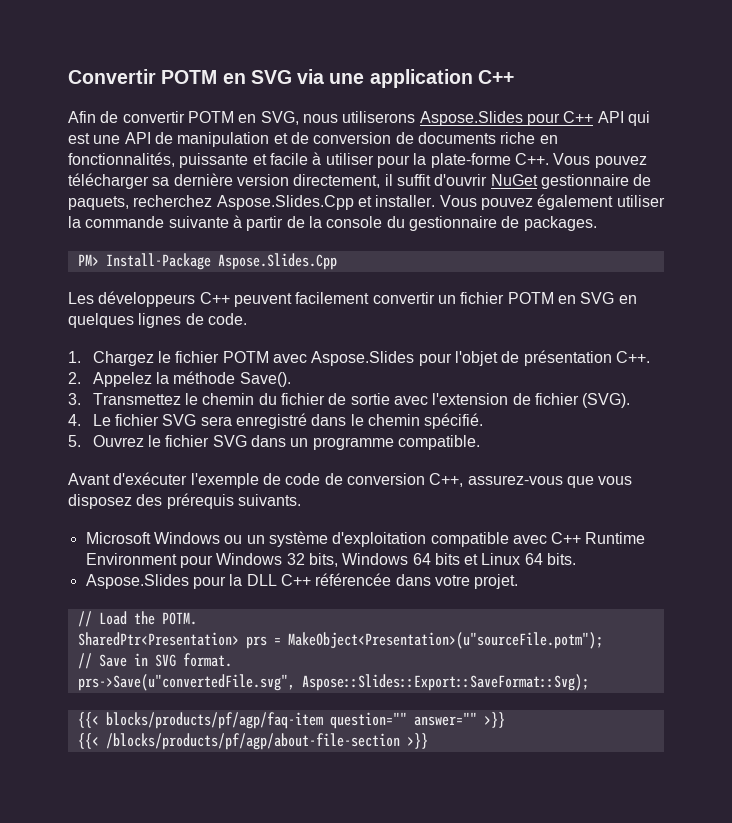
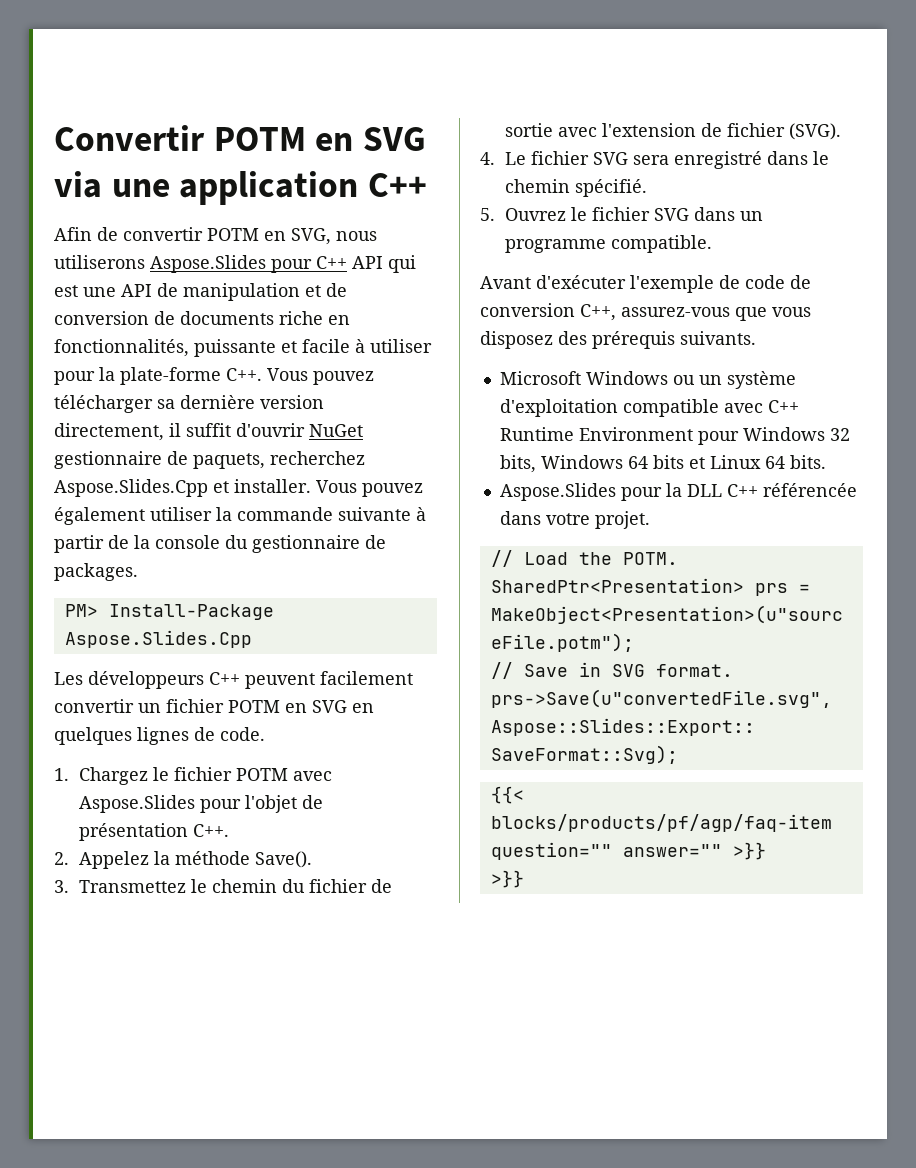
[77,733,400,750] {{< /blocks/products/pf/agp/about-file-section -> (766, 851) none

